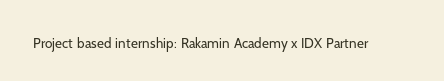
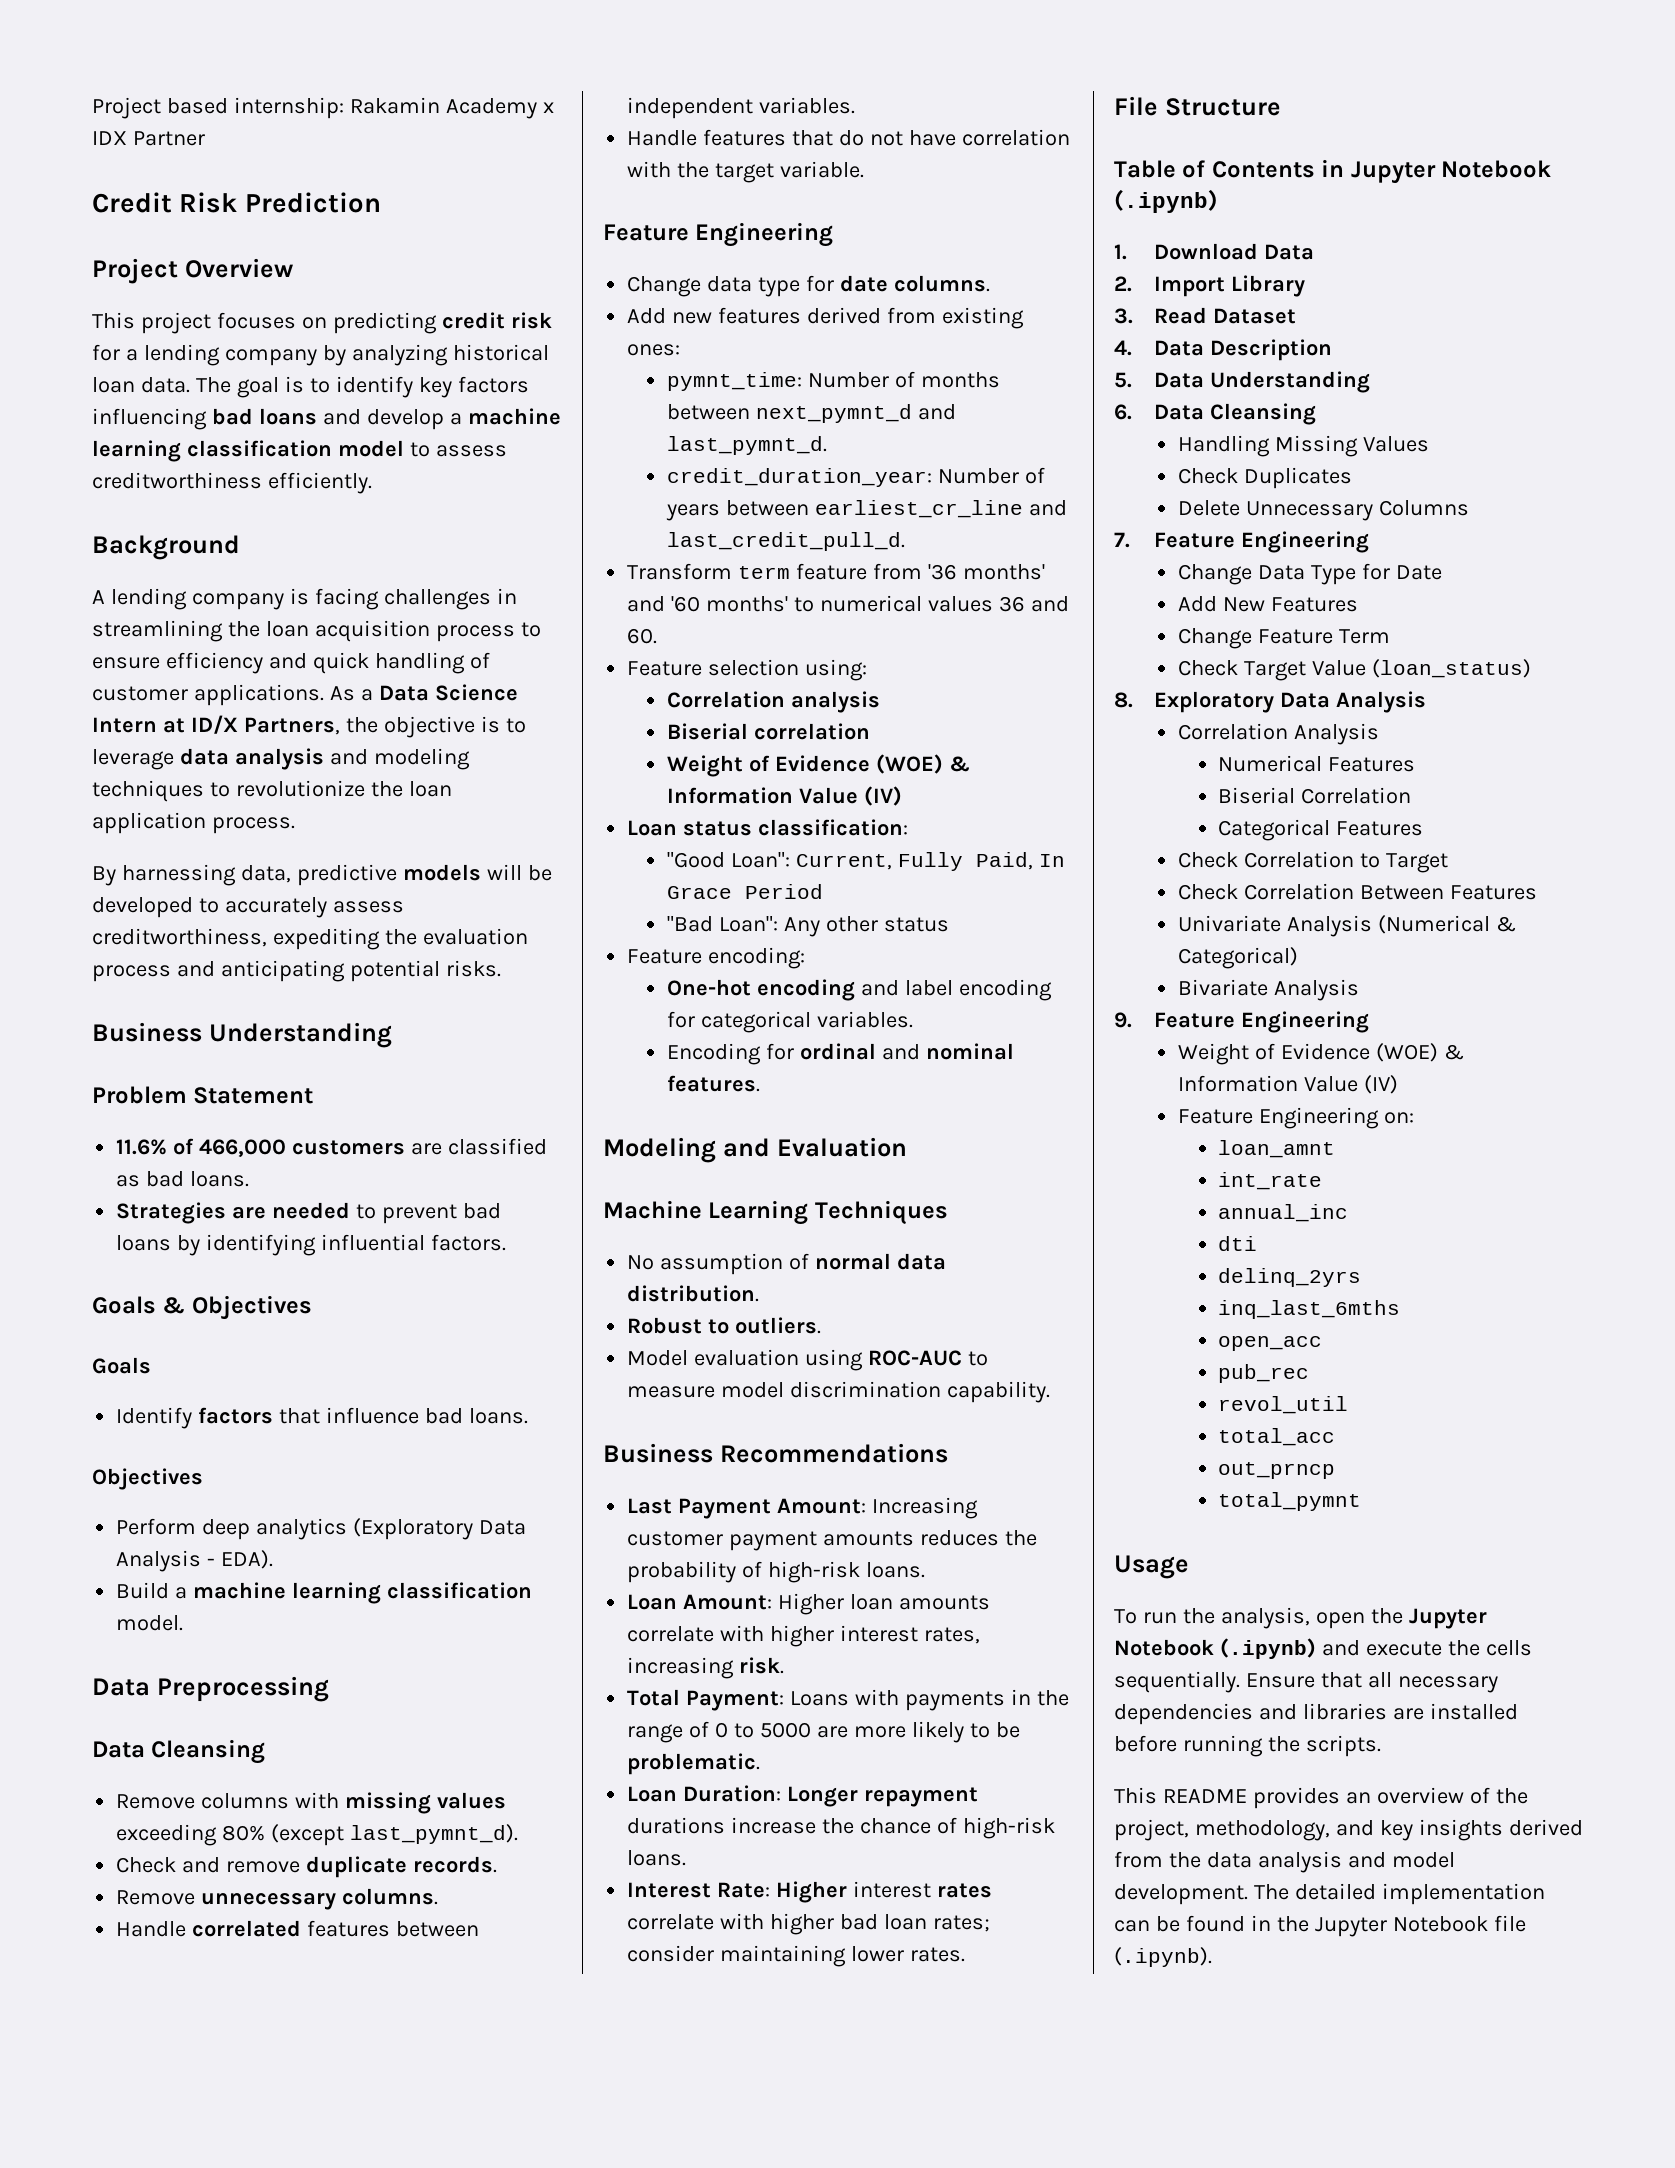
(369, 43) none -> [92,192,381,213] [92,258,293,284] [92,312,552,334] [92,344,549,366] [92,376,529,398] [92,408,561,430] [92,440,507,462] [92,472,372,494] [92,535,240,560] [92,588,517,610] [92,620,541,642] [92,652,490,674] [92,684,518,706] [92,715,526,738] [92,748,470,770] [92,780,452,802] [92,812,295,834] [92,864,552,886] [92,897,404,918] [92,928,528,950] [92,960,501,982] [92,1022,392,1048] [92,1086,314,1104] [116,1138,547,1157] [116,1171,250,1187] [116,1202,501,1224] [116,1234,506,1256] [92,1295,312,1320] [92,1357,151,1374] [116,1407,528,1429] [92,1468,203,1490] [116,1518,526,1540] [116,1550,274,1572] [116,1582,532,1604] [116,1615,184,1631] [92,1676,329,1702] [92,1739,266,1764] [116,1792,506,1814] [116,1824,519,1846] [116,1856,497,1878] [116,1888,439,1910] [116,1920,480,1937] [627,97,856,119] [627,129,1070,146] [627,161,865,183] [603,222,834,247] [627,275,990,297] [627,307,1024,329] [627,344,681,356] [667,371,1001,391] [667,404,957,423] [667,436,828,455] [667,467,1046,487] [666,500,1068,521] [667,532,906,551] [627,563,1045,580] [627,595,1069,612] [627,628,658,644] [627,659,868,681] [667,691,881,713] [667,723,871,740] [667,754,971,777] [667,786,903,806] [627,819,909,836] [667,852,1066,871] [667,884,824,899] [667,916,950,937] [627,947,806,969] [667,979,1053,1001] [667,1011,914,1033] [667,1043,1015,1065] [667,1075,761,1092] [603,1137,907,1163] [603,1200,948,1225] [627,1253,946,1275] [627,1285,760,1302] [627,1317,822,1334] [627,1349,988,1371] [627,1381,1051,1403] [603,1443,948,1463] [627,1497,979,1519] [627,1530,1037,1551] [627,1561,926,1583] [627,1593,990,1615] [627,1625,980,1647] [627,1657,785,1679] [627,1689,1069,1711] [627,1721,1020,1743] [627,1753,761,1775] [627,1785,979,1807] [627,1817,1055,1839] [627,1850,687,1866] [627,1881,992,1903] [627,1913,990,1935] [627,1945,966,1967] [1114,96,1281,116] [1114,159,1552,184] [1114,189,1218,213] [1114,243,1315,260] [1114,275,1306,297] [1114,307,1297,324] [1114,339,1333,361] [1114,371,1371,393] [1114,403,1317,425] [1178,435,1430,457] [1178,467,1353,489] [1178,500,1470,521] [1114,531,1370,553] [1178,563,1443,585] [1178,596,1359,612] [1178,628,1391,649] [1178,659,1532,681] [1114,691,1426,713] [1178,723,1380,745] [1218,755,1416,772] [1218,787,1412,804] [1218,819,1424,841] [1178,851,1449,873] [1178,883,1538,900] [1178,915,1517,937] [1178,947,1299,969] [1178,979,1360,1001] [1114,1011,1370,1033] [1178,1043,1465,1065] [1178,1075,1399,1094] [1178,1107,1415,1129] [1218,1140,1336,1158] [1218,1172,1323,1190] [1218,1204,1349,1222] [1218,1236,1258,1251] [1218,1268,1362,1287] [1218,1300,1401,1319] [1218,1336,1323,1351] [1218,1364,1310,1383] [1218,1396,1349,1414] [1218,1428,1336,1446] [1218,1462,1336,1479] [1218,1492,1362,1511] [1114,1555,1189,1579] [1114,1607,1487,1629] [1114,1638,1532,1659] [1114,1671,1498,1693] [1114,1703,1518,1725] [1114,1735,1381,1757] [1114,1787,1528,1809] [1114,1819,1583,1841] [1114,1851,1455,1873] [1114,1883,1545,1905] [1114,1915,1526,1937] [1114,1947,1212,1967] // Credit Risk Prediction // Project Overview // This project focuses on predicting credit risk for a lending company by analyzing historical loan data. The goal is to identify key factors influencing bad loans and develop a machine learning classification model to assess creditworthiness efficiently. // Background // A lending company is facing challenges in streamlining the loan acquisition process to ensure efficiency and quick handling of customer applications. As a Data Science Intern at ID/X Partners, the objective is to leverage data analysis and modeling techniques to revolutionize the loan application process. // By harnessing data, predictive models will be developed to accurately assess creditworthiness, expediting the evaluation process and anticipating potential risks. // Business Understanding // Problem Statement // 11.6% of 466,000 customers are classified as bad loans. // Strategies are needed to prevent bad loans by identifying influential factors. // Goals & Objectives // Goals // Identify factors that influence bad loans. // Objectives // Perform deep analytics (Exploratory Data Analysis - EDA). // Build a machine learning classification model. // Data Preprocessing // Data Cleansing // Remove columns with missing values exceeding 80% (except last_pymnt_d). // Check and remove duplicate records. // Remove unnecessary columns. // Handle correlated features between independent variables. // Handle features that do not have correlation with the target variable. // Feature Engineering // Change data type for date columns. // Add new features derived from existing ones: // pymnt_time: Number of months between next_pymnt_d and last_pymnt_d. // credit_duration_year: Number of years between earliest_cr_line and last_credit_pull_d. // Transform term feature from '36 months' and '60 months' to numerical values 36 and 60. // Feature selection using: // Correlation analysis // Biserial correlation // Weight of Evidence (WOE) & Information Value (IV) // Loan status classification: // "Good Loan": Current, Fully Paid, In Grace Period // "Bad Loan": Any other status // Feature encoding: // One-hot encoding and label encoding for categorical variables. // Encoding for ordinal and nominal features. // Modeling and Evaluation // Machine Learning Techniques // No assumption of normal data distribution. // Robust to outliers. // Model evaluation using ROC-AUC to measure model discrimination capability. // Business Recommendations // Last Payment Amount: Increasing customer payment amounts reduces the probability of high-risk loans. // Loan Amount: Higher loan amounts correlate with higher interest rates, increasing risk. // Total Payment: Loans with payments in the range of 0 to 5000 are more likely to be problematic. // Loan Duration: Longer repayment durations increase the chance of high-risk loans. // Interest Rate: Higher interest rates correlate with higher bad loan rates; consider maintaining lower rates. // File Structure // Table of Contents in Jupyter Notebook (.ipynb) // 1. Download Data // 2. Import Library // 3. Read Dataset // 4. Data Description // 5. Data Understanding // 6. Data Cleansing // Handling Missing Values // Check Duplicates // Delete Unnecessary Columns // 7. Feature Engineering // Change Data Type for Date // Add New Features // Change Feature Term // Check Target Value (loan_status) // 8. Exploratory Data Analysis // Correlation Analysis // Numerical Features // Biserial Correlation // Categorical Features // Check Correlation to Target // Check Correlation Between Features // Univariate Analysis (Numerical & Categorical) // Bivariate Analysis // 9. Feature Engineering // Weight of Evidence (WOE) & Information Value (IV) // Feature Engineering on: // loan_amnt // int_rate // annual_inc // dti // delinq_2yrs // inq_last_6mths // open_acc // pub_rec // revol_util // total_acc // out_prncp // total_pymnt // Usage // To run the analysis, open the Jupyter Notebook (.ipynb) and execute the cells sequentially. Ensure that all necessary dependencies and libraries are installed before running the scripts. // This README provides an overview of the project, methodology, and key insights derived from the data analysis and model development. The detailed implementation can be found in the Jupyter Notebook file (.ipynb).

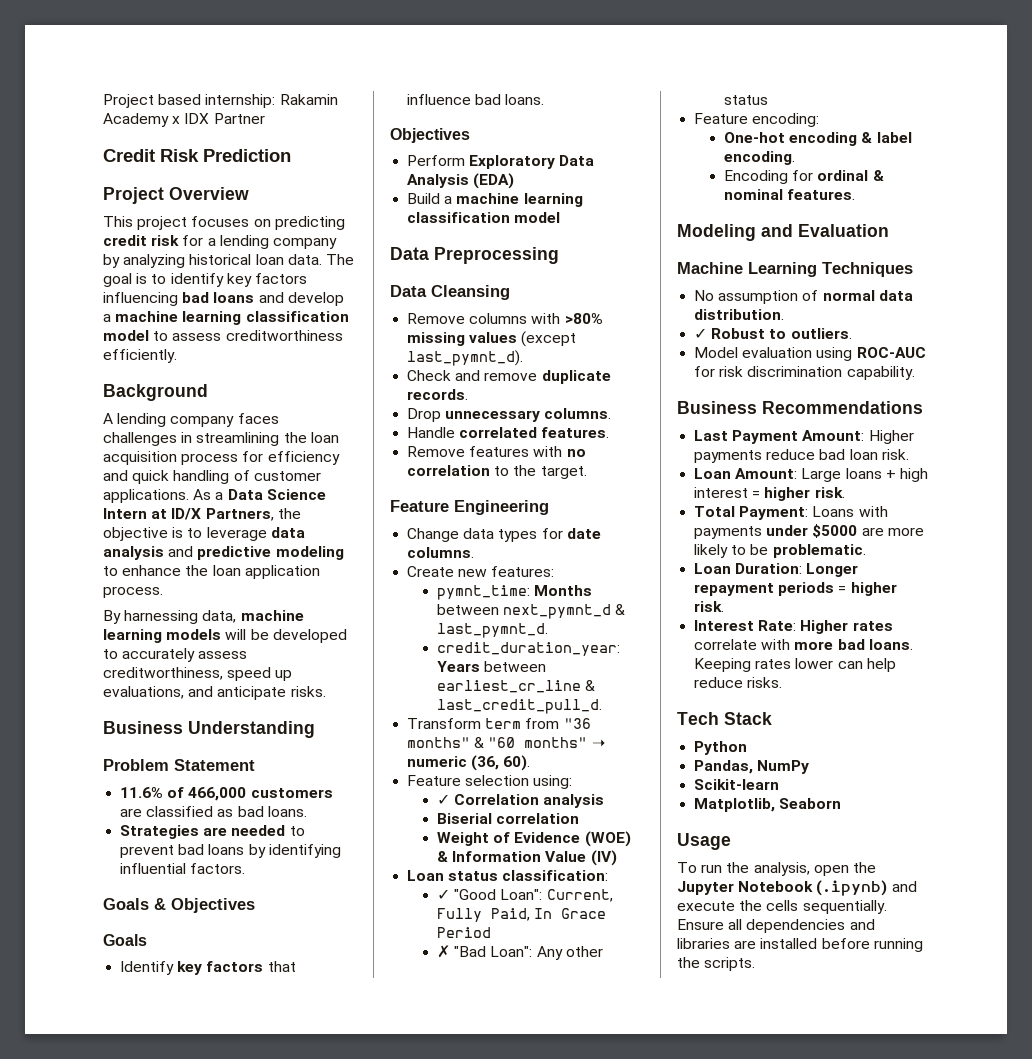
[289,588,379,610] is facing -> [237,413,279,424] faces
[520,622,541,637] [92,657,160,669] to ensure -> [242,451,264,462] for
[373,748,470,770] [92,780,365,802] modeling techniques to revolutionize -> [197,546,344,560] [103,565,182,576] predictive modeling to enhance
[296,864,397,886] predictive -> [240,610,304,621] [103,629,162,643] machine learning
[272,928,528,950] [92,960,440,982] expediting the evaluation process and anticipating potential -> [227,667,293,681] [103,686,287,700] speed up evaluations, and anticipate
(193, 1418) none -> [177,961,203,975] key
[202,1518,526,1540] [116,1550,274,1572] deep analytics (Exploratory Data Analysis - EDA). -> [469,155,595,169] [407,173,515,189] Exploratory Data Analysis (EDA)
[116,1615,184,1631] model. -> [514,212,561,223] model
(340, 1800) none -> [564,313,603,324] >80%
[116,1824,266,1846] exceeding 80% -> (518, 337) none
[116,1890,196,1905] Remove -> [407,408,442,422] Drop
[307,1920,480,1937] [627,97,856,119] [627,129,1070,146] [627,161,865,183] features between independent variables. // Handle features that do not have correlation with the target variable. -> [541,427,610,438] [407,446,586,457] [407,465,587,479] features. // Remove features with no correlation to the target.
[758,277,801,297] type -> [498,529,538,542] types
[627,307,1024,329] [627,344,681,356] [667,371,1001,391] Add new features derived from existing ones: // pymnt_time: Number of months -> [407,566,555,577] [437,585,593,600] Create new features: // pymnt_time: Months
[918,404,957,420] and -> [615,604,626,615] &
[938,467,1046,484] [666,504,721,521] Number of years -> [437,661,481,672] Years
[1029,500,1068,516] and -> [585,680,596,691] &
[796,563,1045,580] [627,595,1069,612] [627,628,658,644] feature from '36 months' and '60 months' to numerical values 36 and 60. -> [525,718,591,729] [407,737,605,748] [407,755,531,771] from "36 months" & "60 months" ➝ numeric (36, 60).
(868, 670) none -> [437,794,451,805] ✓
(909, 827) none -> [437,889,451,900] ✓
(824, 891) none -> [437,945,451,958] ✗
[861,979,1053,1001] [667,1011,914,1033] and label encoding for categorical variables. -> [861,132,912,143] [724,151,796,165] & label encoding.
[882,1044,921,1060] and -> [872,170,884,181] &
(760, 1293) none -> [694,328,708,339] ✓
[967,1351,988,1366] [627,1382,785,1398] to measure model -> [694,366,744,377] for risk
[872,1497,979,1519] [627,1530,1037,1551] [627,1561,926,1583] [627,1593,990,1615] [627,1625,980,1647] [627,1657,735,1679] Increasing customer payment amounts reduces the probability of high-risk loans. // Loan Amount: Higher loan amounts correlate with higher interest rates, increasing -> [868,430,914,444] [694,449,909,463] [694,468,928,482] [694,487,811,501] Higher payments reduce bad loan risk. // Loan Amount: Large loans + high interest = higher
[1010,1689,1069,1706] [627,1721,811,1743] in the range of 0 to 5000 -> [766,524,858,538] under $5000
[627,1817,1055,1839] [627,1850,687,1866] durations increase the chance of high-risk loans. -> [778,582,897,596] [694,601,725,612] periods = higher risk.
[853,1881,932,1898] interest -> (849, 627) none
[770,1913,990,1935] [627,1945,966,1967] [1114,96,1281,116] [1114,159,1552,184] [1114,189,1218,213] [1114,243,1315,260] [1114,275,1306,297] [1114,307,1297,324] [1114,339,1333,361] [1114,371,1371,393] [1114,403,1317,425] [1178,435,1430,457] [1178,467,1353,489] [1178,500,1470,521] [1114,531,1370,553] [1178,563,1443,585] [1178,596,1359,612] [1178,628,1391,649] [1178,659,1532,681] [1114,691,1426,713] [1178,723,1380,745] [1218,755,1416,772] [1218,787,1412,804] [1218,819,1424,841] [1178,851,1449,873] [1178,883,1538,900] [1178,915,1517,937] [1178,947,1299,969] [1178,979,1360,1001] [1114,1011,1370,1033] [1178,1043,1465,1065] [1178,1075,1399,1094] [1178,1107,1415,1129] [1218,1140,1336,1158] [1218,1172,1323,1190] [1218,1204,1349,1222] [1218,1236,1258,1251] [1218,1268,1362,1287] [1218,1300,1401,1319] [1218,1336,1323,1351] [1218,1364,1310,1383] [1218,1396,1349,1414] [1218,1428,1336,1446] [1218,1462,1336,1479] [1218,1492,1362,1511] higher bad loan rates; consider maintaining lower rates. // File Structure // Table of Contents in Jupyter Notebook (.ipynb) // 1. Download Data // 2. Import Library // 3. Read Dataset // 4. Data Description // 5. Data Understanding // 6. Data Cleansing // Handling Missing Values // Check Duplicates // Delete Unnecessary Columns // 7. Feature Engineering // Change Data Type for Date // Add New Features // Change Feature Term // Check Target Value (loan_status) // 8. Exploratory Data Analysis // Correlation Analysis // Numerical Features // Biserial Correlation // Categorical Features // Check Correlation to Target // Check Correlation Between Features // Univariate Analysis (Numerical & Categorical) // Bivariate Analysis // 9. Feature Engineering // Weight of Evidence (WOE) & Information Value (IV) // Feature Engineering on: // loan_amnt // int_rate // annual_inc // dti // delinq_2yrs // inq_last_6mths // open_acc // pub_rec // revol_util // total_acc // out_prncp // total_pymnt -> [794,639,913,650] [694,658,896,672] [694,677,783,688] [677,712,772,725] [694,741,748,755] [694,760,810,774] [694,779,780,790] [694,798,842,812] more bad loans. Keeping rates lower can help reduce risks. // Tech Stack // Python // Pandas, NumPy // Scikit-learn // Matplotlib, Seaborn
[1320,1672,1498,1693] that all necessary -> [728,919,743,930] all
[1114,1787,1528,1809] [1114,1819,1583,1841] [1114,1851,1455,1873] [1114,1883,1545,1905] [1114,1915,1526,1937] [1114,1947,1212,1967] // This README provides an overview of the project, methodology, and key insights derived from the data analysis and model development. The detailed implementation can be found in the Jupyter Notebook file (.ipynb). -> (756, 964) none

